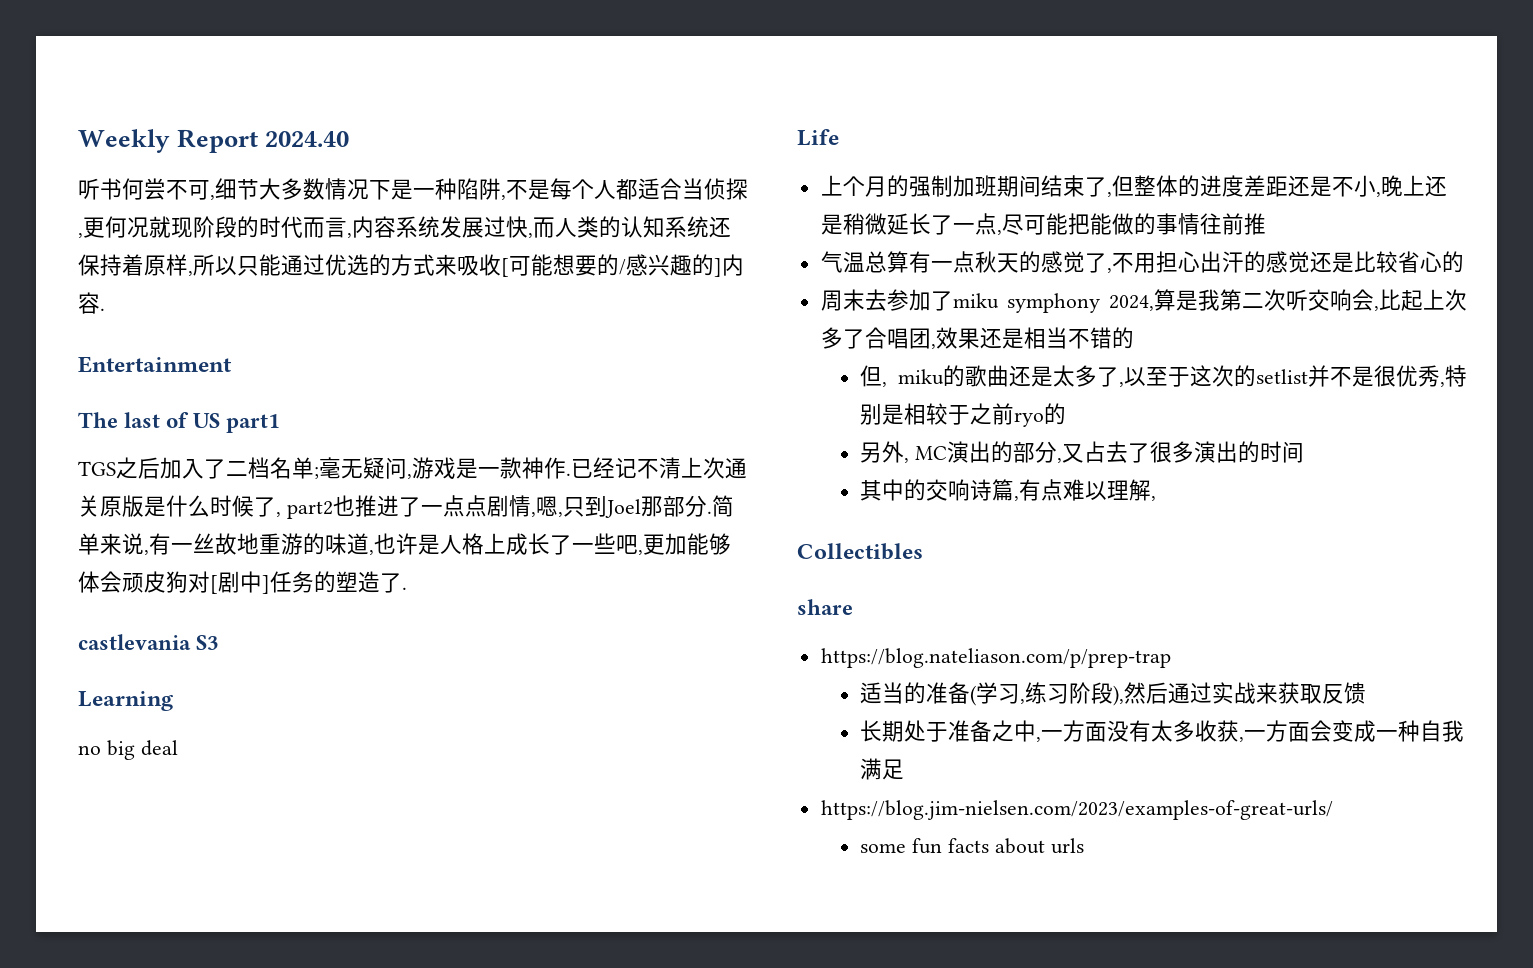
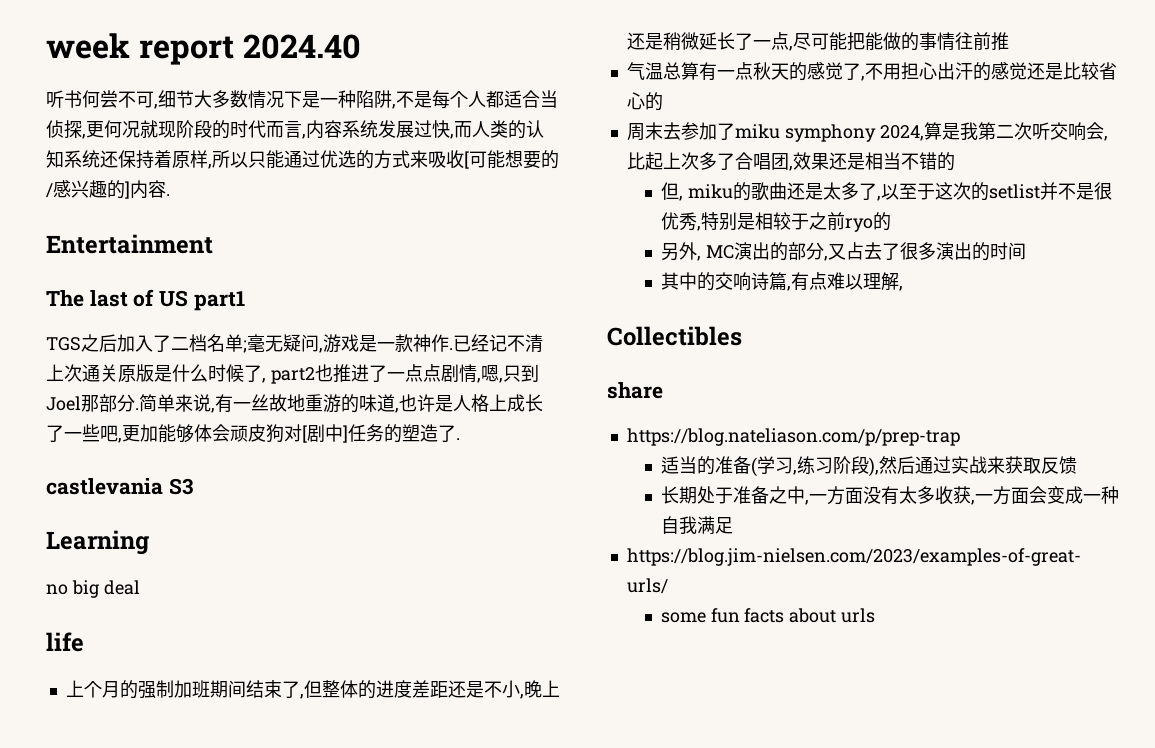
[78,129,259,153] Weekly Report -> [46,33,234,65] week report
[797,129,839,146] Life -> [46,632,84,652] life

